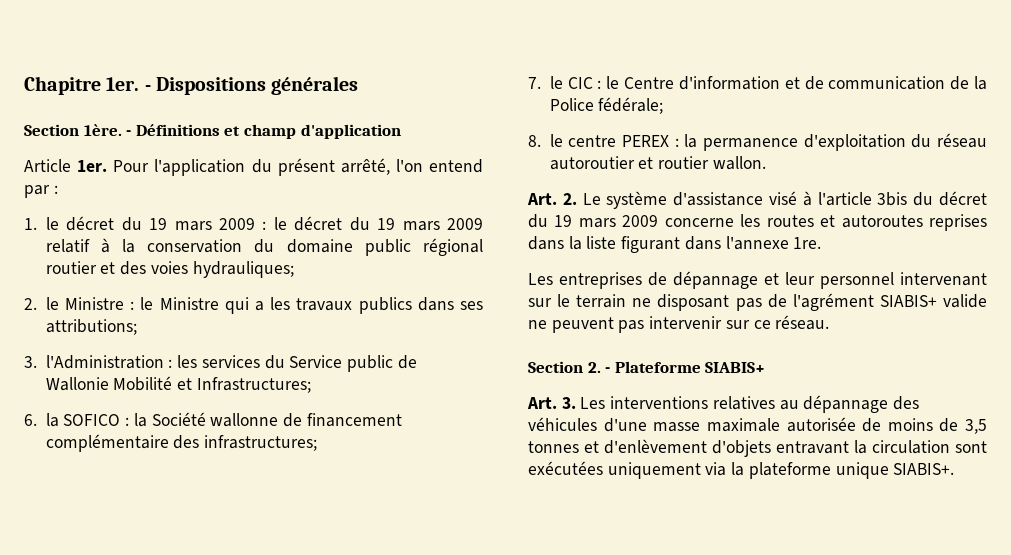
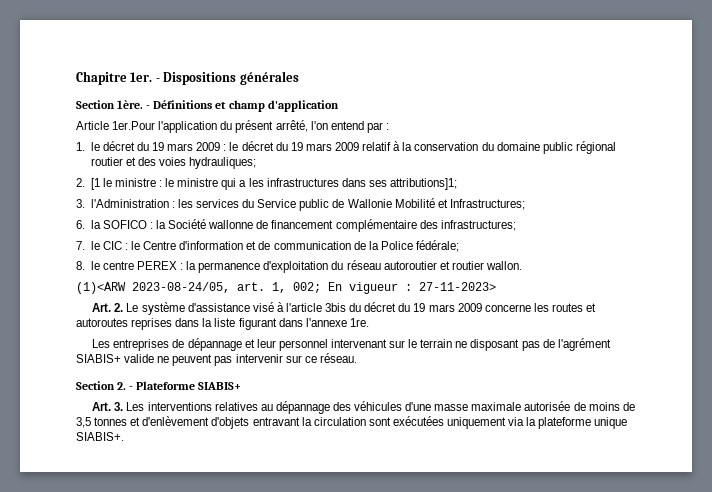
[77,160,150,172] 1er. Pour -> [112,121,156,130] 1er.Pour
[45,297,219,310] le Ministre : le Ministre -> [90,178,219,190] [1 le ministre : le ministre
[296,297,412,314] travaux publics -> [266,178,339,187] infrastructures
[45,319,137,335] attributions; -> [390,178,458,190] attributions]1;
(766, 163) none -> [76,282,496,294] // (1)<ARW 2023-08-24/05, art. 1, 002; En vigueur : 27-11-2023>

